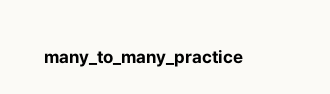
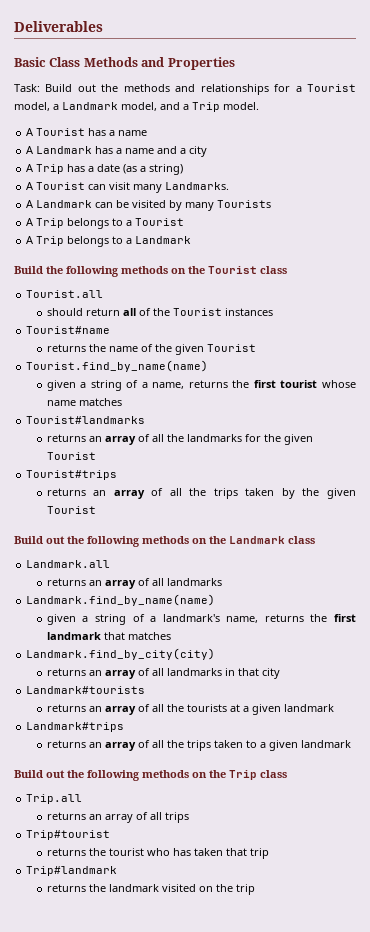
[44,49,243,67] many_to_many_practice -> [14,21,103,32] [14,57,235,70] [14,84,357,95] [14,102,259,112] [26,128,148,136] [26,146,208,157] [26,164,184,175] [26,182,230,193] [26,200,272,211] [26,218,185,229] [26,236,192,247] [14,266,287,277] [26,290,104,298] [46,308,273,316] [26,326,111,334] [46,344,256,355] [26,360,209,372] [46,380,357,391] [46,398,122,406] [26,416,146,424] [46,434,313,445] [46,452,96,460] [26,470,118,480] [46,488,357,499] [46,506,96,514] [14,536,315,547] [26,560,111,568] [46,578,222,589] [26,594,216,606] [46,614,357,625] [46,632,171,640] [26,648,216,660] [46,668,280,679] [26,686,146,694] [46,704,334,715] [26,722,125,732] [46,740,351,751] [14,770,287,781] [26,794,83,804] [46,812,189,823] [26,830,111,840] [46,848,269,859] [26,866,118,876] [46,884,255,895] Deliverables // Basic Class Methods and Properties // Task: Build out the methods and relationships for a Tourist model, a Landmark model, and a Trip model. // A Tourist has a name // A Landmark has a name and a city // A Trip has a date (as a string) // A Tourist can visit many Landmarks. // A Landmark can be visited by many Tourists // A Trip belongs to a Tourist // A Trip belongs to a Landmark // Build the following methods on the Tourist class // Tourist.all // should return all of the Tourist instances // Tourist#name // returns the name of the given Tourist // Tourist.find_by_name(name) // given a string of a name, returns the first tourist whose name matches // Tourist#landmarks // returns an array of all the landmarks for the given Tourist // Tourist#trips // returns an array of all the trips taken by the given Tourist // Build out the following methods on the Landmark class // Landmark.all // returns an array of all landmarks // Landmark.find_by_name(name) // given a string of a landmark's name, returns the first landmark that matches // Landmark.find_by_city(city) // returns an array of all landmarks in that city // Landmark#tourists // returns an array of all the tourists at a given landmark // Landmark#trips // returns an array of all the trips taken to a given landmark // Build out the following methods on the Trip class // Trip.all // returns an array of all trips // Trip#tourist // returns the tourist who has taken that trip // Trip#landmark // returns the landmark visited on the trip

